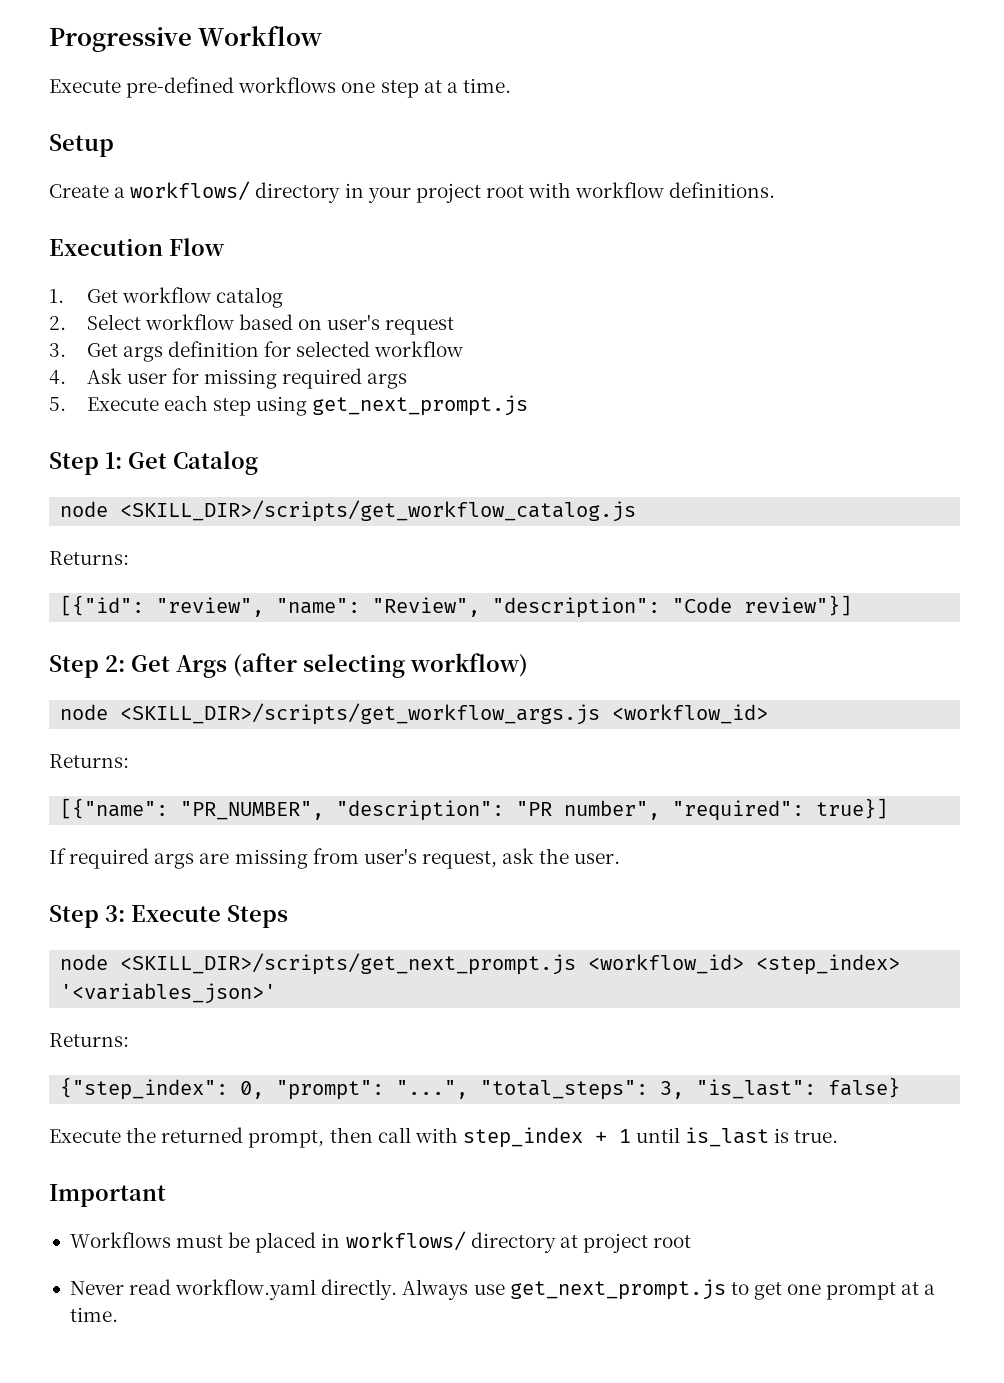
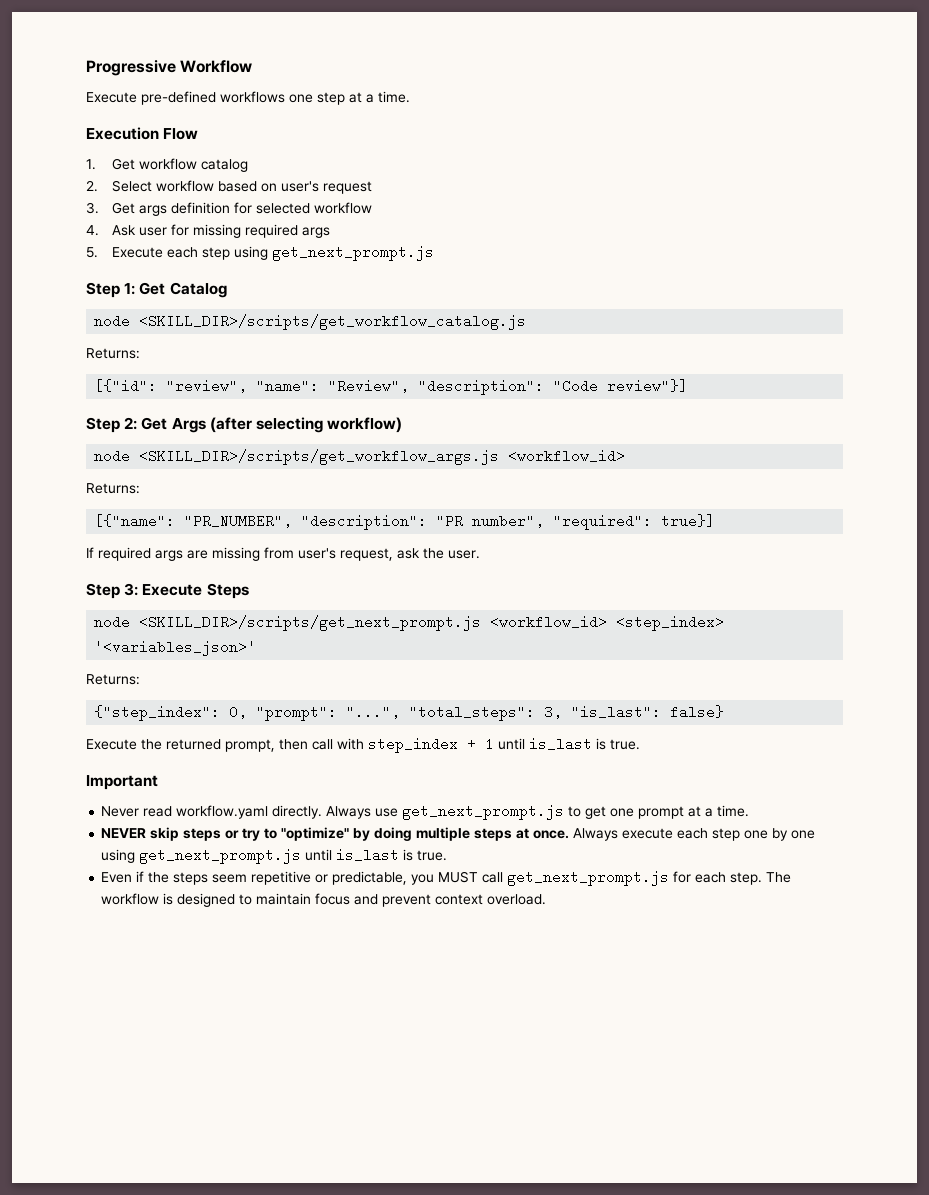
[49,134,114,157] [49,181,776,203] // Setup // Create a workflows/ directory in your project root with workflow definitions. -> (410, 97) none
[69,1231,692,1253] // Workflows must be placed in workflows/ directory at project root -> (158, 782) none
(118, 1314) none -> [101,827,816,841] [101,848,448,864] [101,870,792,886] [101,893,547,907] // NEVER skip steps or try to "optimize" by doing multiple steps at once. Always execute each step one by one using get_next_prompt.js until is_last is true. // Even if the steps seem repetitive or predictable, you MUST call get_next_prompt.js for each step. The workflow is designed to maintain focus and prevent context overload.

